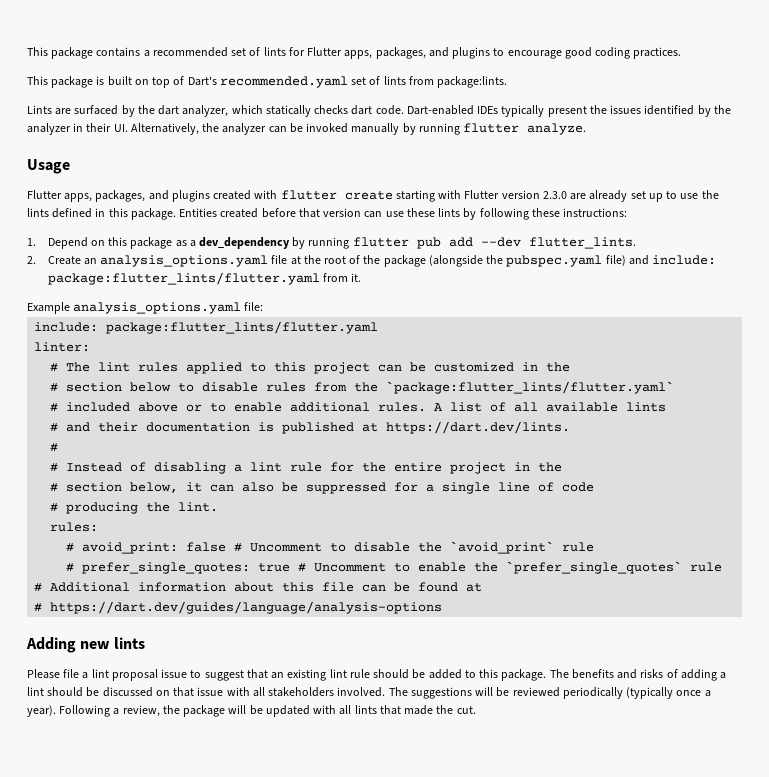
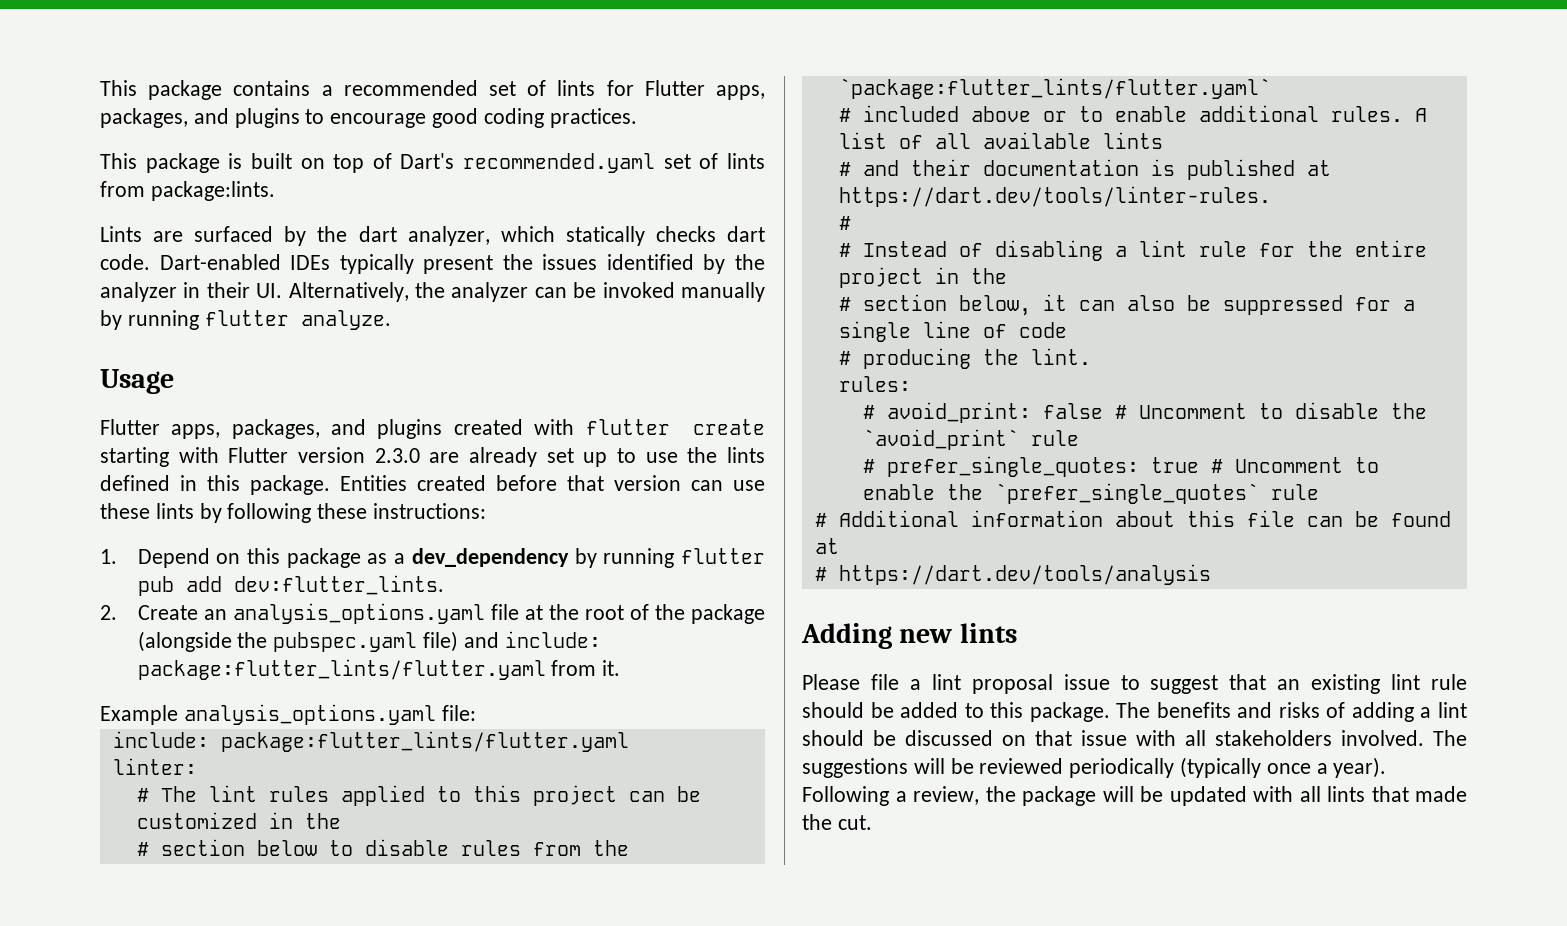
[480,237,636,249] --dev flutter_lints. -> [233,575,444,595] dev:flutter_lints.
[386,421,571,434] https://dart.dev/lints. -> [838,186,1271,207] https://dart.dev/tools/linter-rules.
[50,601,443,614] https://dart.dev/guides/language/analysis-options -> [838,564,1211,585] https://dart.dev/tools/analysis

